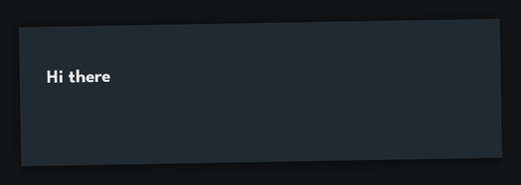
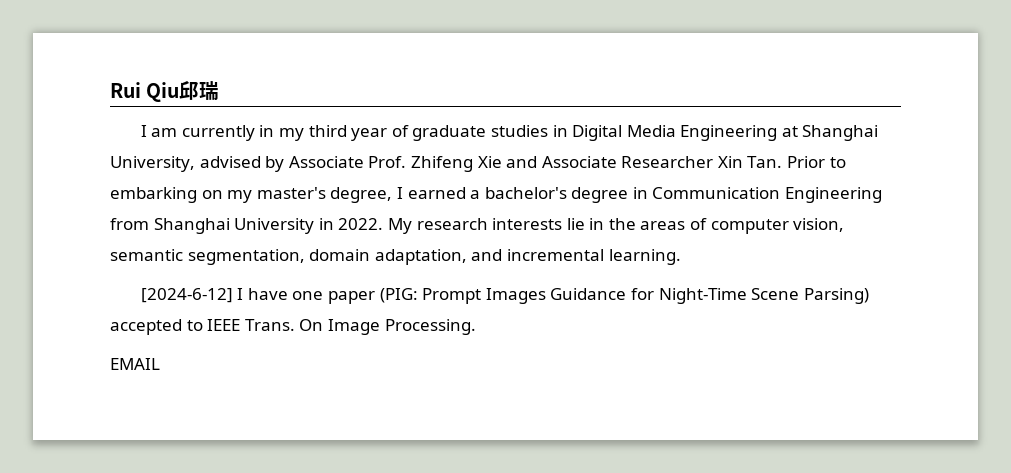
[46,68,111,84] Hi there -> [110,81,220,102] [140,125,879,141] [110,156,846,172] [110,187,883,203] [110,218,845,234] [110,249,681,265] [140,288,869,304] [110,319,476,335] [110,358,160,370] Rui Qiu邱瑞 // I am currently in my third year of graduate studies in Digital Media Engineering at Shanghai University, advised by Associate Prof. Zhifeng Xie and Associate Researcher Xin Tan. Prior to embarking on my master's degree, I earned a bachelor's degree in Communication Engineering from Shanghai University in 2022. My research interests lie in the areas of computer vision, semantic segmentation, domain adaptation, and incremental learning. // [2024-6-12] I have one paper (PIG: Prompt Images Guidance for Night-Time Scene Parsing) accepted to IEEE Trans. On Image Processing. // EMAIL

